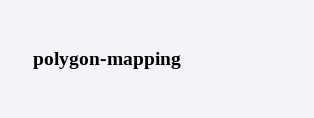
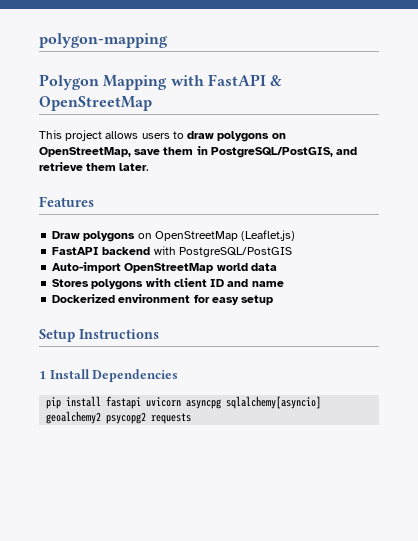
(181, 60) none -> [39,74,283,90] [39,96,152,111] [39,130,286,142] [39,146,358,158] [39,162,149,171] [39,196,94,207] [52,230,296,242] [52,246,292,257] [52,262,277,273] [52,278,284,290] [52,294,274,305] [39,329,159,342] [39,369,179,382] [46,396,322,409] [46,411,192,424] // Polygon Mapping with FastAPI & OpenStreetMap // This project allows users to draw polygons on OpenStreetMap, save them in PostgreSQL/PostGIS, and retrieve them later. // Features // Draw polygons on OpenStreetMap (Leaflet.js) // FastAPI backend with PostgreSQL/PostGIS // Auto-import OpenStreetMap world data // Stores polygons with client ID and name // Dockerized environment for easy setup // Setup Instructions // 1 Install Dependencies // pip install fastapi uvicorn asyncpg sqlalchemy[asyncio] geoalchemy2 psycopg2 requests

